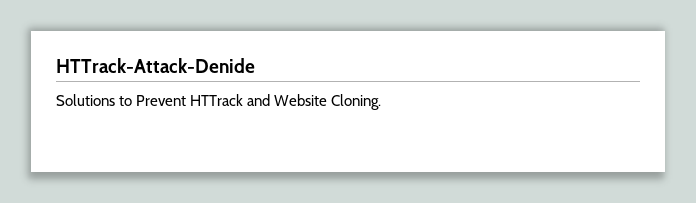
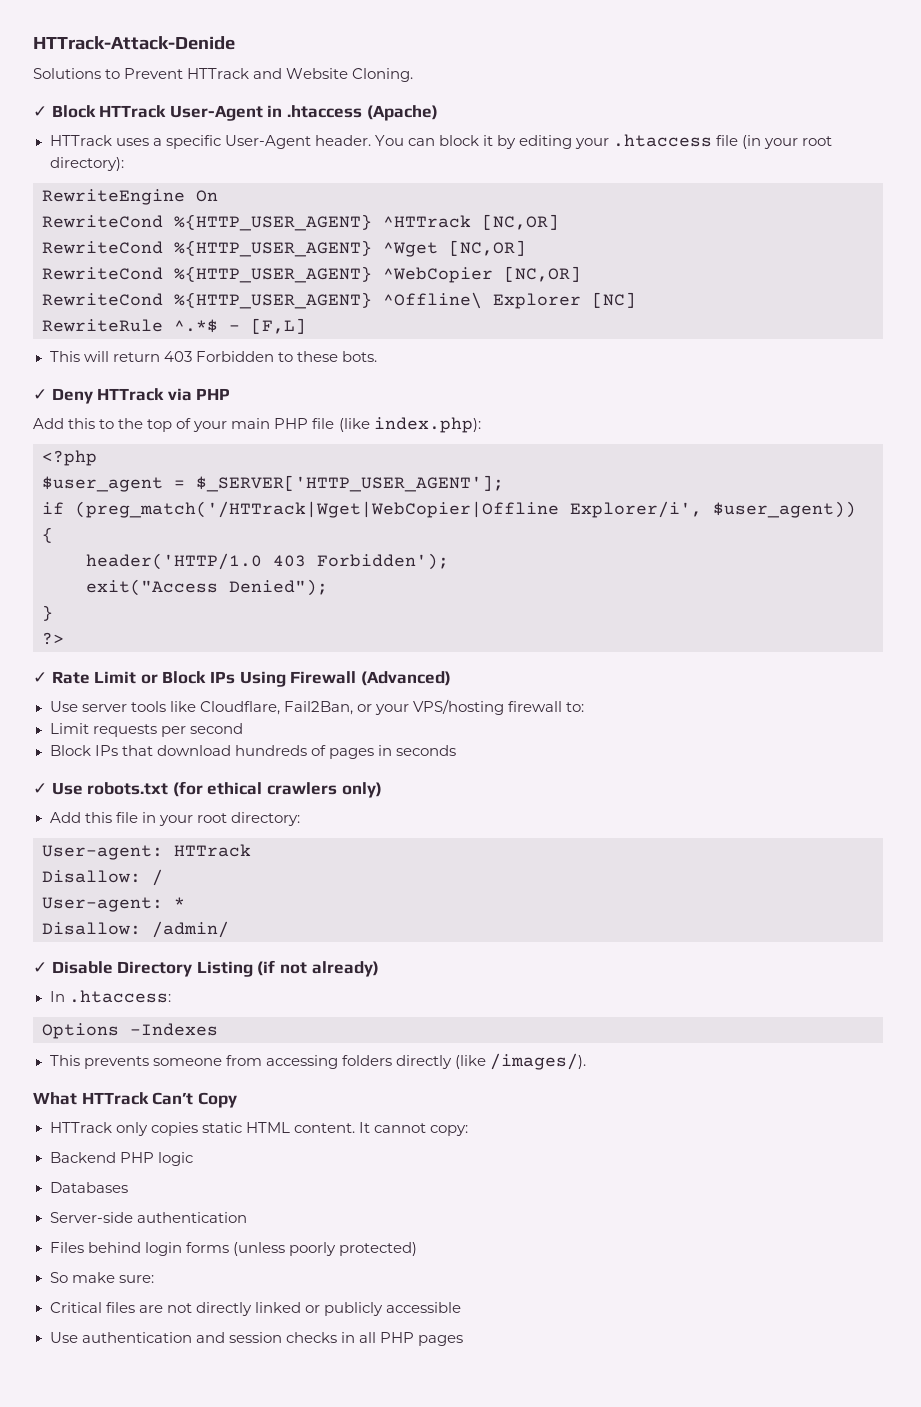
(382, 102) none -> [33,105,438,121] [49,134,833,149] [49,157,124,171] [42,189,218,205] [42,214,559,231] [42,240,526,257] [42,266,581,283] [42,292,636,309] [42,318,306,334] [49,351,377,362] [33,388,231,404] [33,417,481,433] [42,450,97,466] [42,475,504,492] [42,501,856,518] [42,527,53,543] [86,553,449,570] [86,579,328,596] [42,605,53,621] [42,632,64,645] [33,671,451,687] [49,699,584,715] [49,723,243,737] [49,745,456,759] [33,781,382,798] [49,812,300,826] [42,844,251,860] [42,869,163,886] [42,897,185,912] [42,921,229,938] [33,960,379,977] [49,990,171,1003] [42,1023,218,1039] [49,1053,586,1070] [33,1092,237,1108] [49,1122,468,1136] [49,1152,193,1166] [49,1182,128,1193] [49,1212,247,1223] [49,1242,417,1256] [49,1272,154,1283] [49,1302,461,1316] [49,1332,463,1346] // ✓ Block HTTrack User-Agent in .htaccess (Apache) // HTTrack uses a specific User-Agent header. You can block it by editing your .htaccess file (in your root directory): // RewriteEngine On // RewriteCond %{HTTP_USER_AGENT} ^HTTrack [NC,OR] // RewriteCond %{HTTP_USER_AGENT} ^Wget [NC,OR] // RewriteCond %{HTTP_USER_AGENT} ^WebCopier [NC,OR] // RewriteCond %{HTTP_USER_AGENT} ^Offline\ Explorer [NC] // RewriteRule ^.*$ - [F,L] // This will return 403 Forbidden to these bots. // ✓ Deny HTTrack via PHP // Add this to the top of your main PHP file (like index.php): // <?php // $user_agent = $_SERVER['HTTP_USER_AGENT']; // if (preg_match('/HTTrack|Wget|WebCopier|Offline Explorer/i', $user_agent)) { // header('HTTP/1.0 403 Forbidden'); // exit("Access Denied"); // } // ?> // ✓ Rate Limit or Block IPs Using Firewall (Advanced) // Use server tools like Cloudflare, Fail2Ban, or your VPS/hosting firewall to: // Limit requests per second // Block IPs that download hundreds of pages in seconds // ✓ Use robots.txt (for ethical crawlers only) // Add this file in your root directory: // User-agent: HTTrack // Disallow: / // User-agent: * // Disallow: /admin/ // ✓ Disable Directory Listing (if not already) // In .htaccess: // Options -Indexes // This prevents someone from accessing folders directly (like /images/). // What HTTrack Can’t Copy // HTTrack only copies static HTML content. It cannot copy: // Backend PHP logic // Databases // Server-side authentication // Files behind login forms (unless poorly protected) // So make sure: // Critical files are not directly linked or publicly accessible // Use authentication and session checks in all PHP pages

